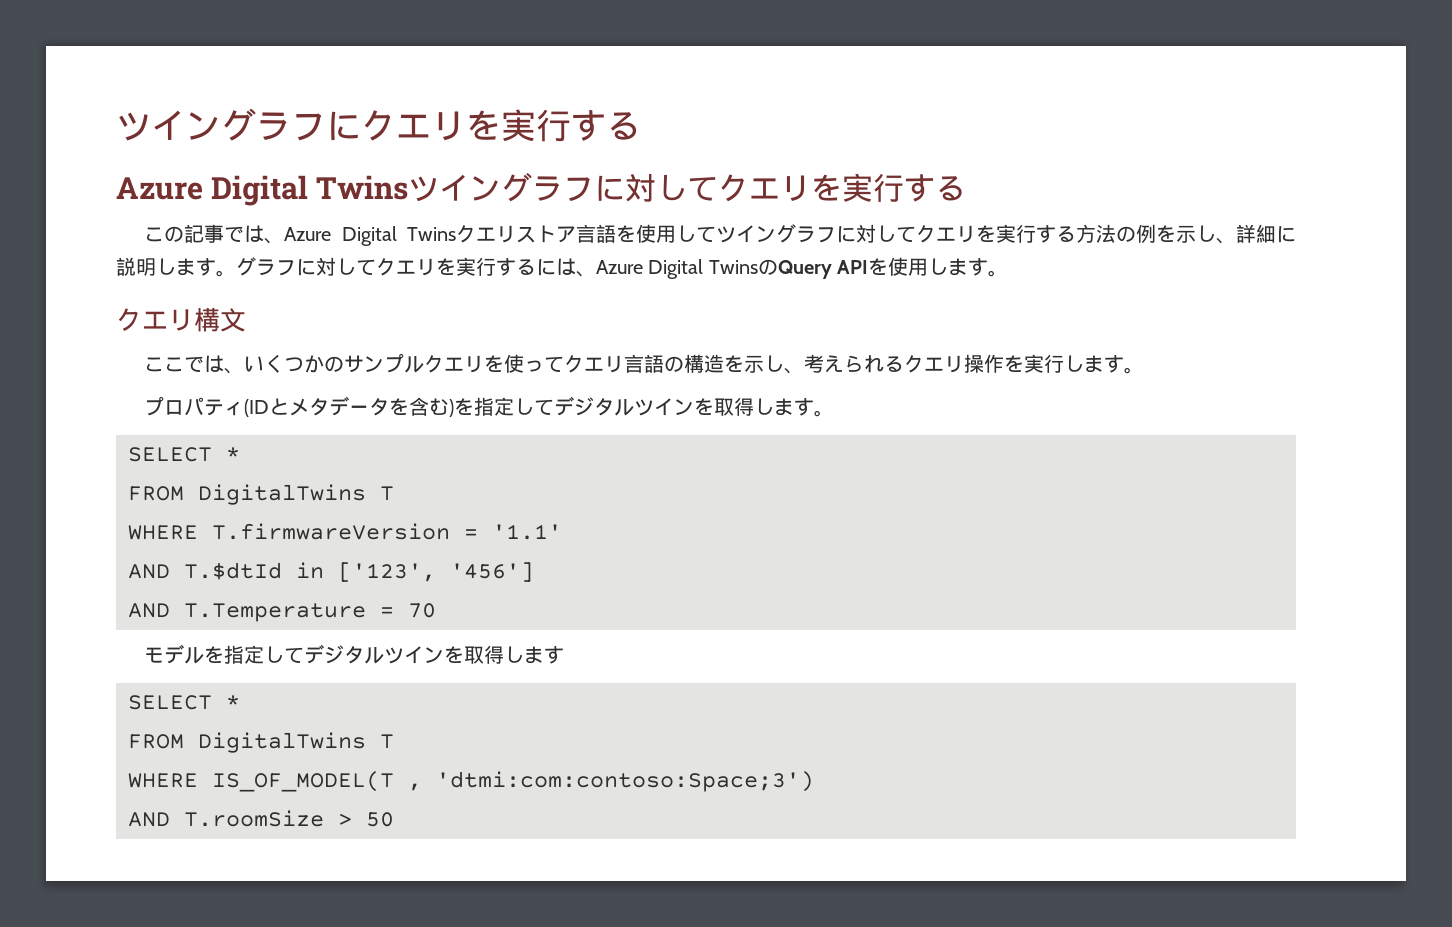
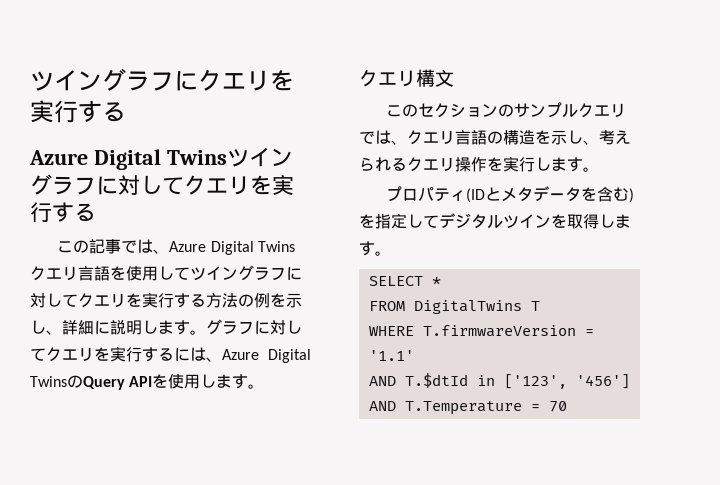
[516,225,577,243] ストア -> (78, 273) none
[164,354,325,374] こでは、いくつか -> [402,103,499,118] のセクション
[484,354,565,373] を使って -> [359,130,407,145] では、
[144,644,565,664] [128,695,240,710] [128,732,394,753] [128,771,814,792] [128,810,394,827] // モデルを指定してデジタルツインを取得します // SELECT * // FROM DigitalTwins T // WHERE IS_OF_MODEL(T , 'dtmi:com:contoso:Space;3') // AND T.roomSize > 50 -> (567, 406) none

